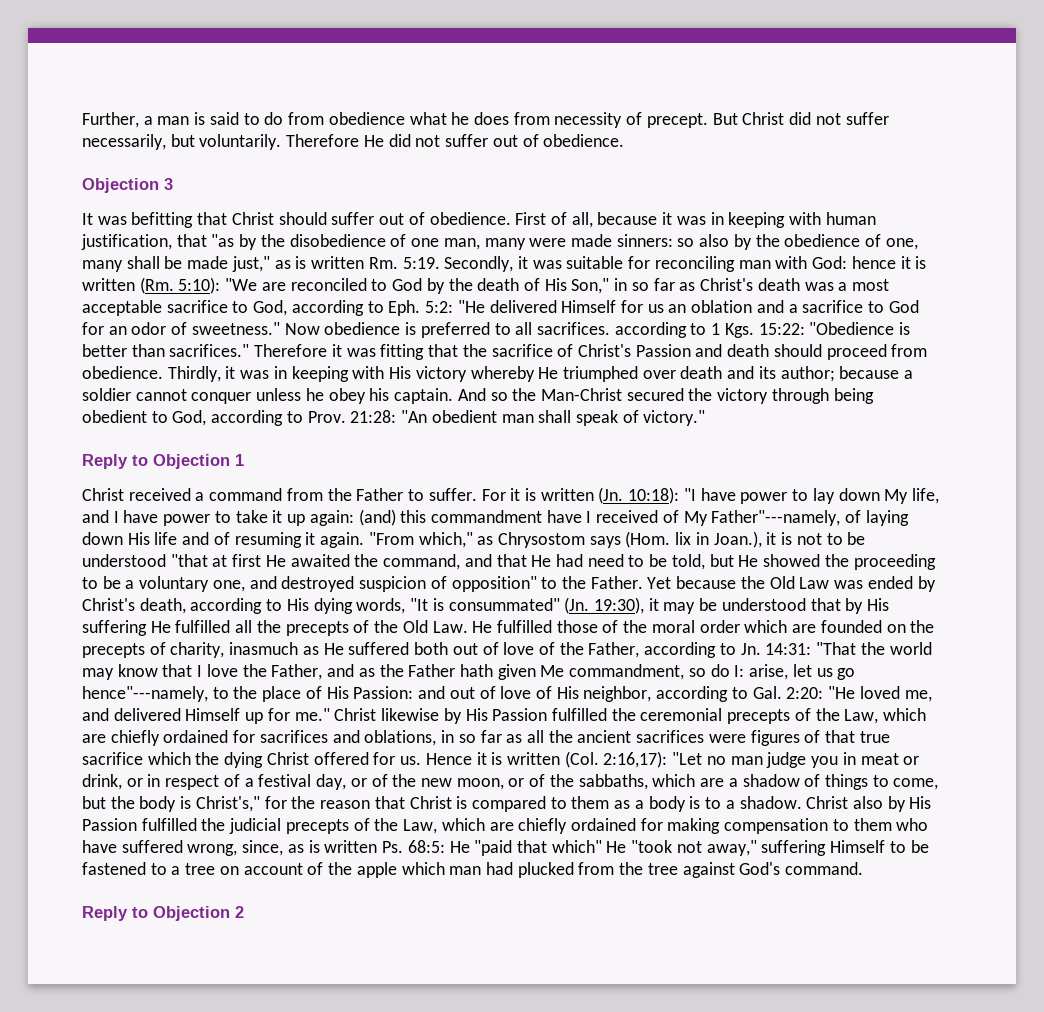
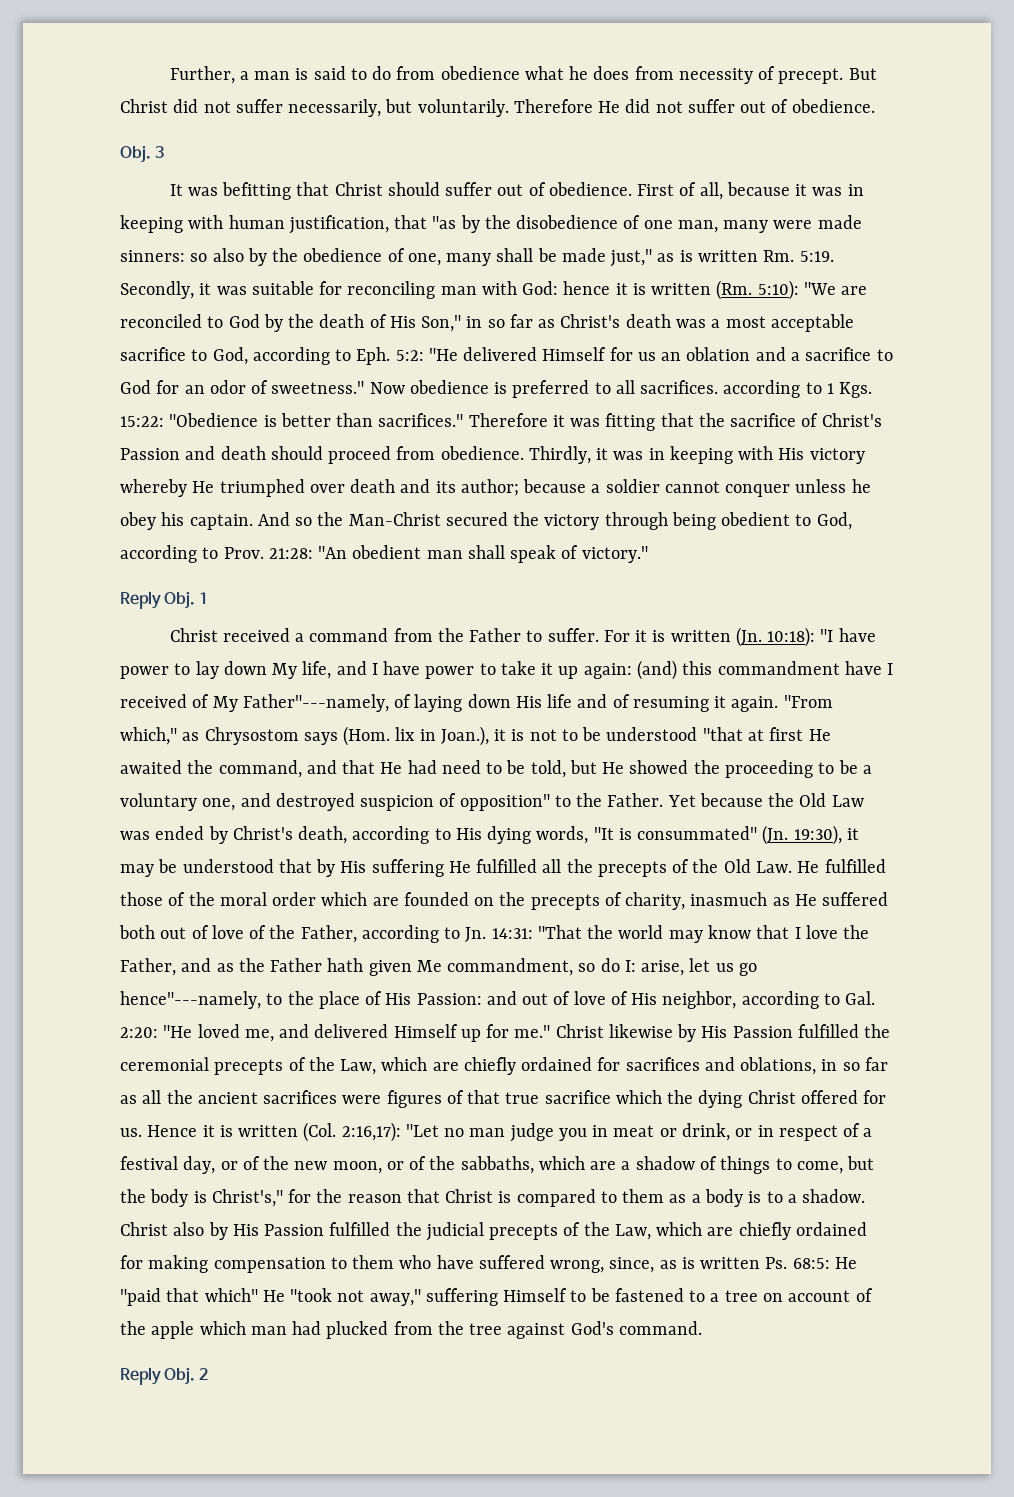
[82,178,159,193] Objection -> [120,145,151,163] Obj.
[132,454,230,469] to Objection -> [164,591,196,609] Obj.
[132,906,230,921] to Objection -> [164,1367,196,1385] Obj.

